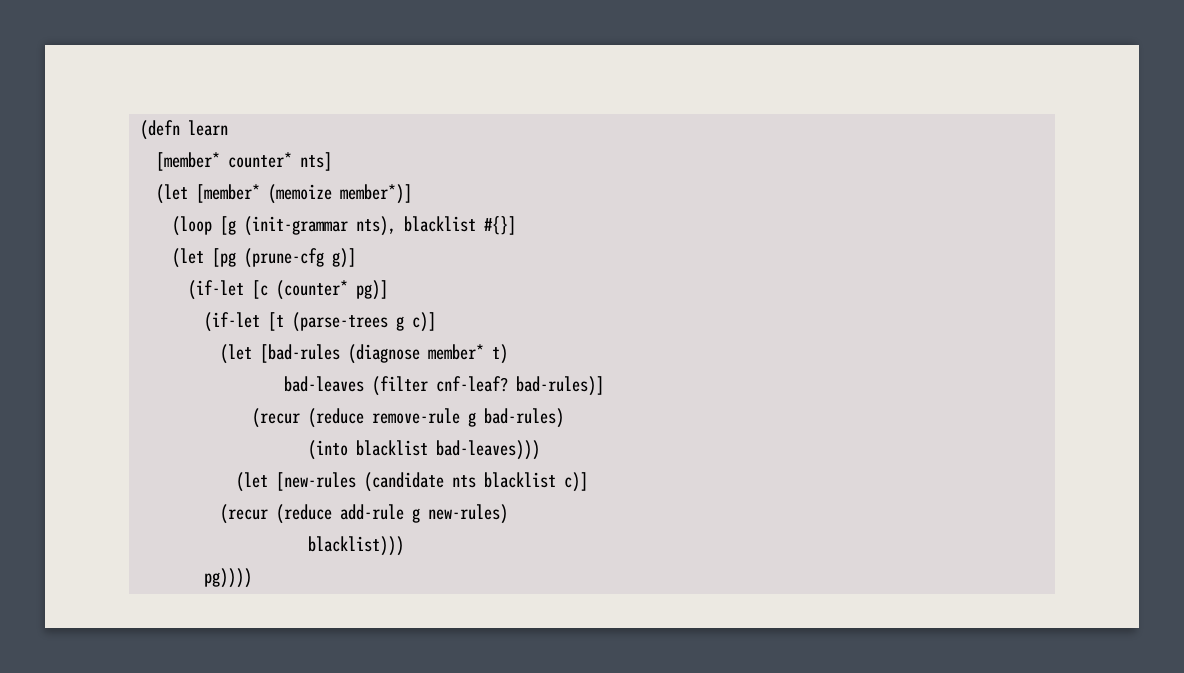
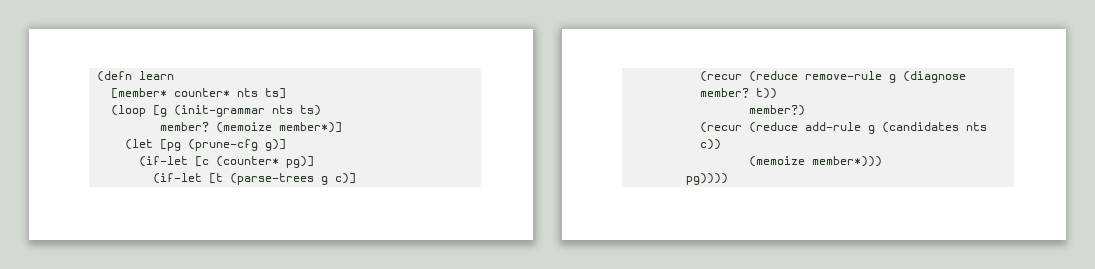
[300,152,333,171] [156,184,413,204] [172,216,517,236] nts] // (let [member* (memoize member*)] // (loop [g (init-grammar nts), blacklist #{}] -> [236,88,286,99] [110,105,321,117] [159,122,342,133] nts ts] // (loop [g (init-grammar nts ts) // member? (memoize member*)]
[220,344,509,364] [284,376,605,396] [252,408,565,428] [308,440,541,460] [236,472,589,492] (let [bad-rules (diagnose member* t) // bad-leaves (filter cnf-leaf? bad-rules)] // (recur (reduce remove-rule g bad-rules) // (into blacklist bad-leaves))) // (let [new-rules (candidate nts blacklist c)] -> [699,71,966,83] [699,88,777,99] [748,105,805,116] (recur (reduce remove-rule g (diagnose member? t)) // member?)
[428,504,509,524] [308,536,405,556] new-rules) // blacklist))) -> [881,122,987,133] [699,139,721,150] [748,156,882,167] (candidates nts c)) // (memoize member*)))

